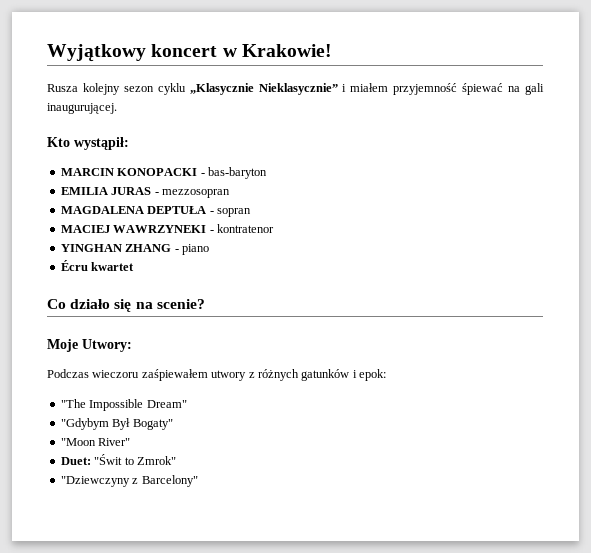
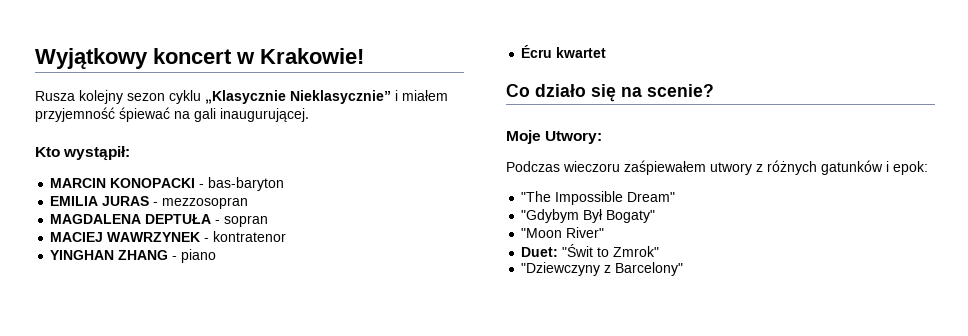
[113,225,207,233] WAWRZYNEKI -> [107,232,201,242] WAWRZYNEK

